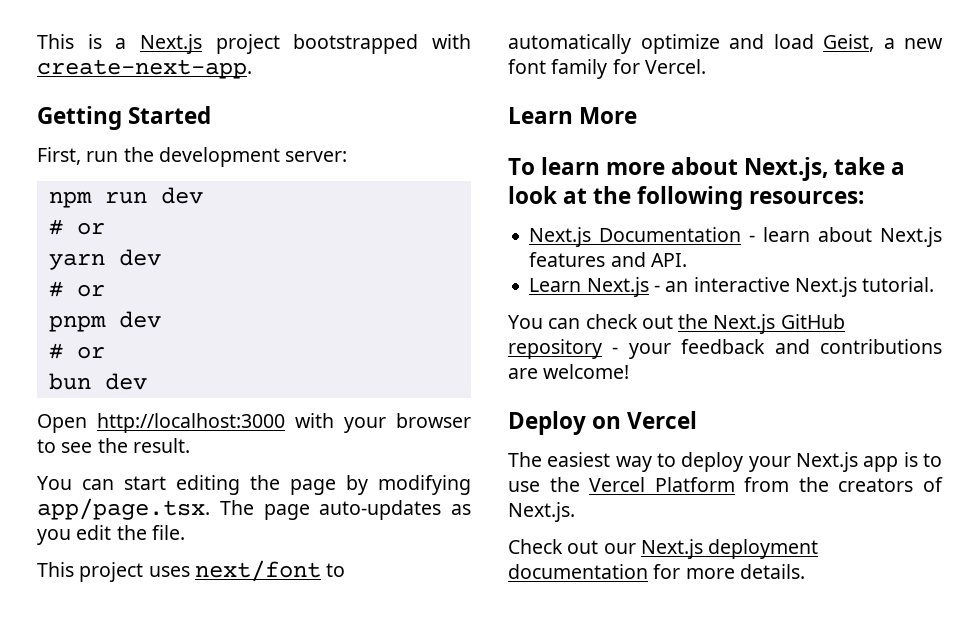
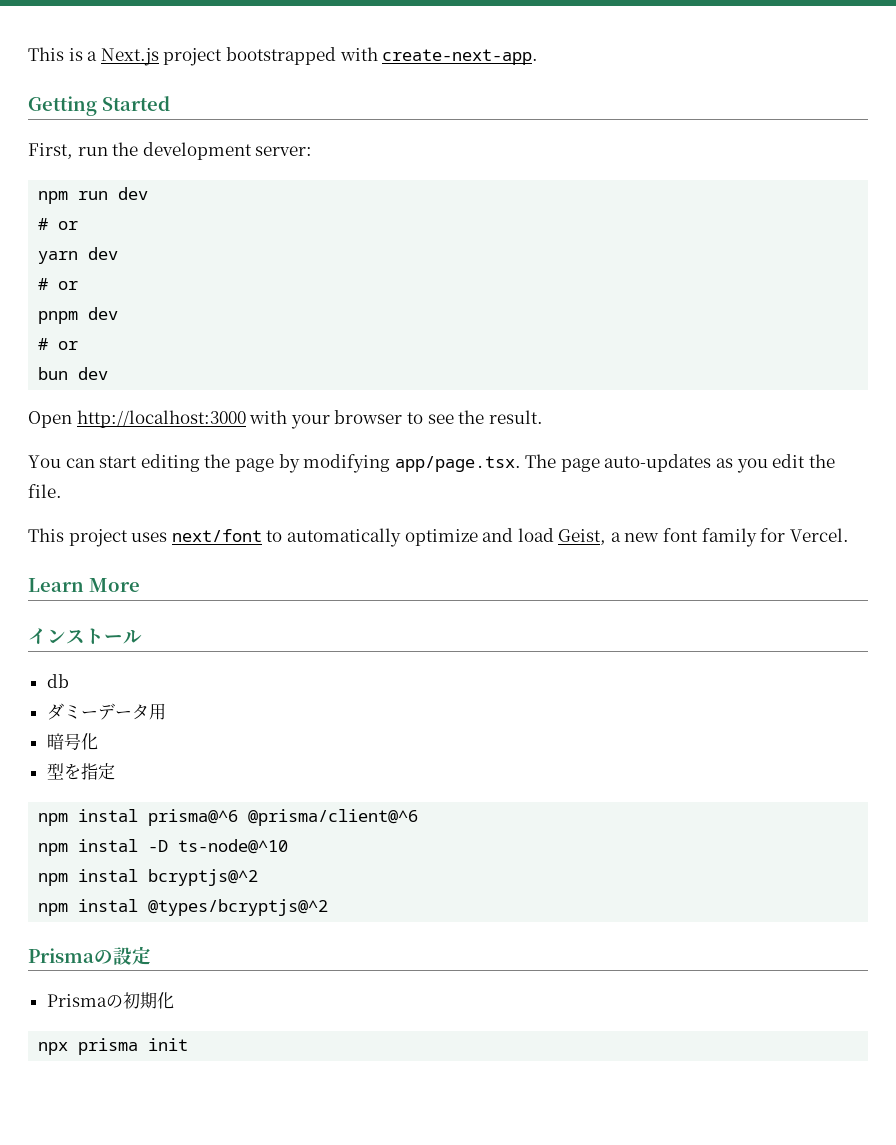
[508,157,906,181] [508,186,865,210] [529,227,942,247] [529,252,687,267] [529,277,935,297] [508,314,845,334] [508,339,942,359] [508,364,630,379] [508,411,698,435] [508,452,942,472] [508,477,943,492] [508,502,575,522] [508,539,819,559] [508,564,805,579] To learn more about Next.js, take a look at the following resources: // Next.js Documentation - learn about Next.js features and API. // Learn Next.js - an interactive Next.js tutorial. // You can check out the Next.js GitHub repository - your feedback and contributions are welcome! // Deploy on Vercel // The easiest way to deploy your Next.js app is to use the Vercel Platform from the creators of Next.js. // Check out our Next.js deployment documentation for more details. -> [28,628,142,644] [46,674,69,688] [46,703,166,720] [46,733,98,750] [46,763,115,780] [38,809,419,826] [38,839,289,856] [38,869,259,886] [38,899,329,916] [28,946,151,965] [46,992,174,1009] [38,1038,189,1055] インストール // db // ダミーデータ用 // 暗号化 // 型を指定 // npm instal prisma@^6 @prisma/client@^6 // npm instal -D ts-node@^10 // npm instal bcryptjs@^2 // npm instal @types/bcryptjs@^2 // Prismaの設定 // Prismaの初期化 // npx prisma init

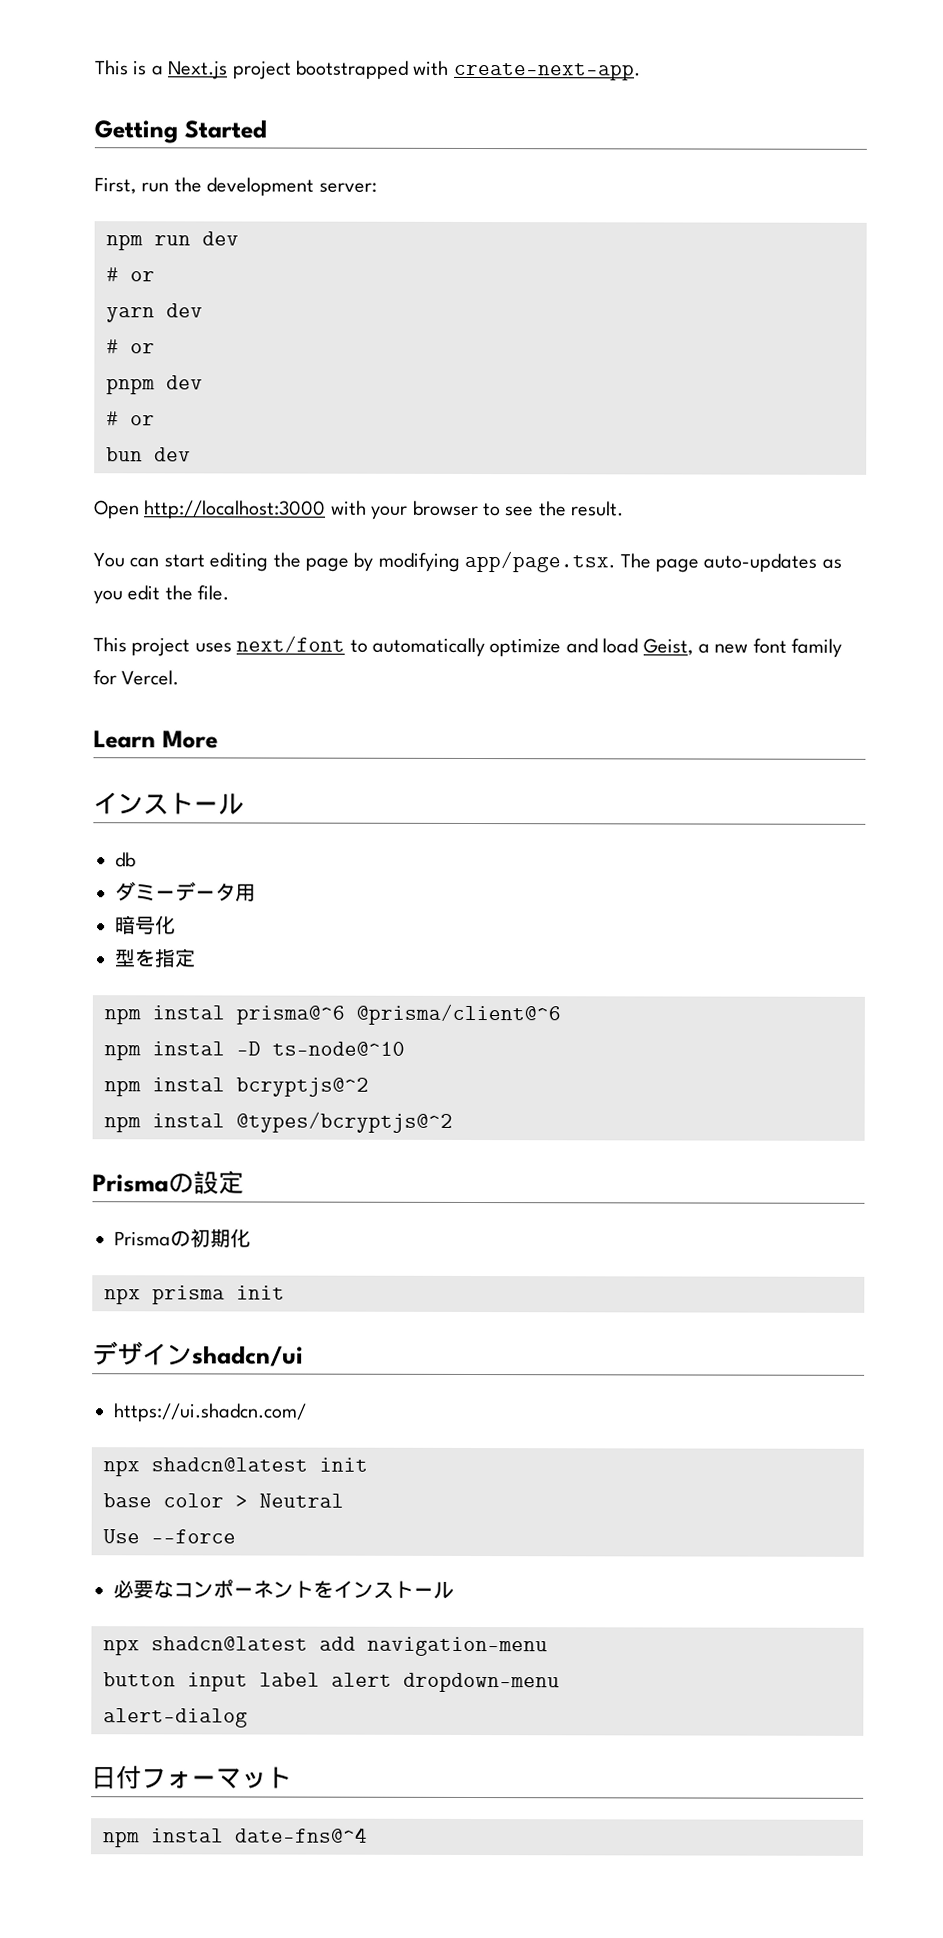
(189, 1044) none -> [92,1341,304,1367] [113,1403,307,1423] [103,1457,368,1477] [103,1493,344,1508] [103,1529,236,1544] [113,1579,454,1599] [103,1636,548,1657] [103,1672,560,1693] [103,1708,248,1728] [91,1765,292,1790] [103,1827,368,1848] // デザインshadcn/ui // https://ui.shadcn.com/ // npx shadcn@latest init // base color > Neutral // Use --force // 必要なコンポーネントをインストール // npx shadcn@latest add navigation-menu // button input label alert dropdown-menu // alert-dialog // 日付フォーマット // npm instal date-fns@^4

